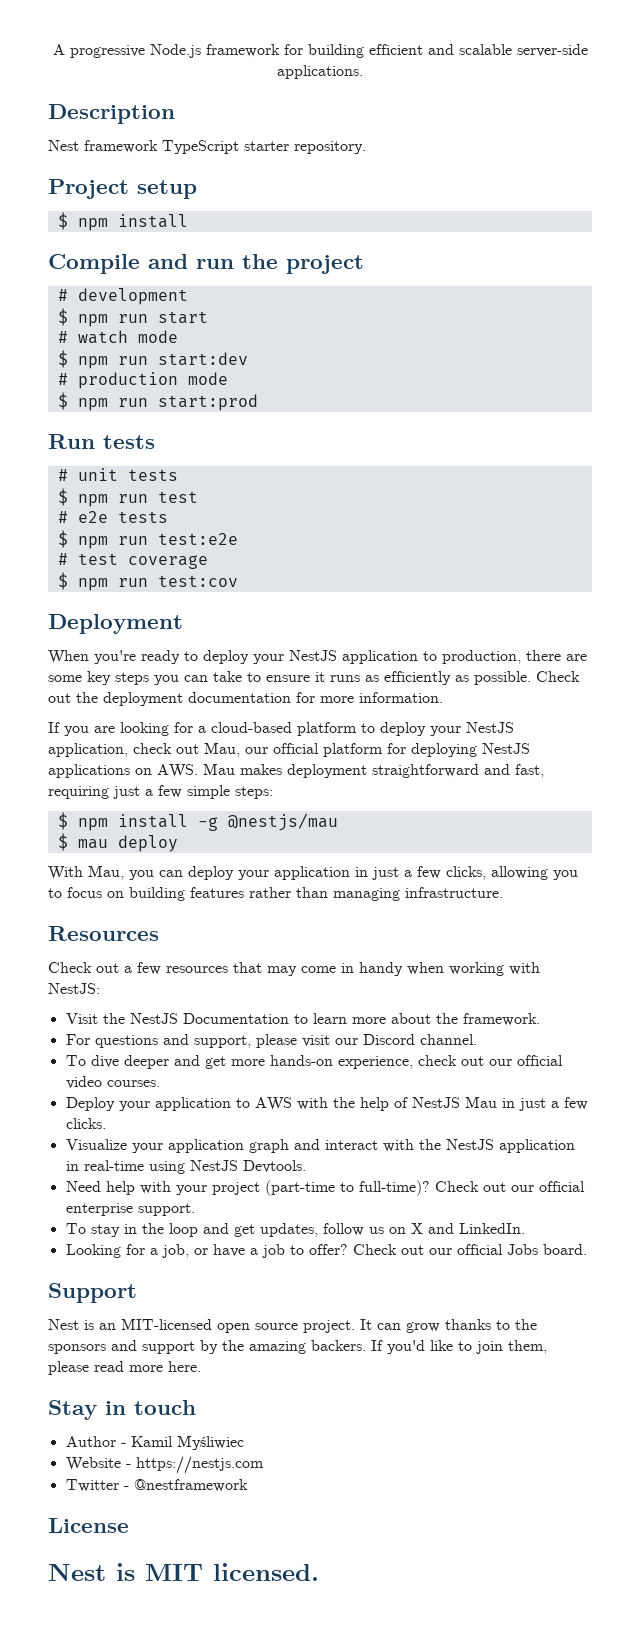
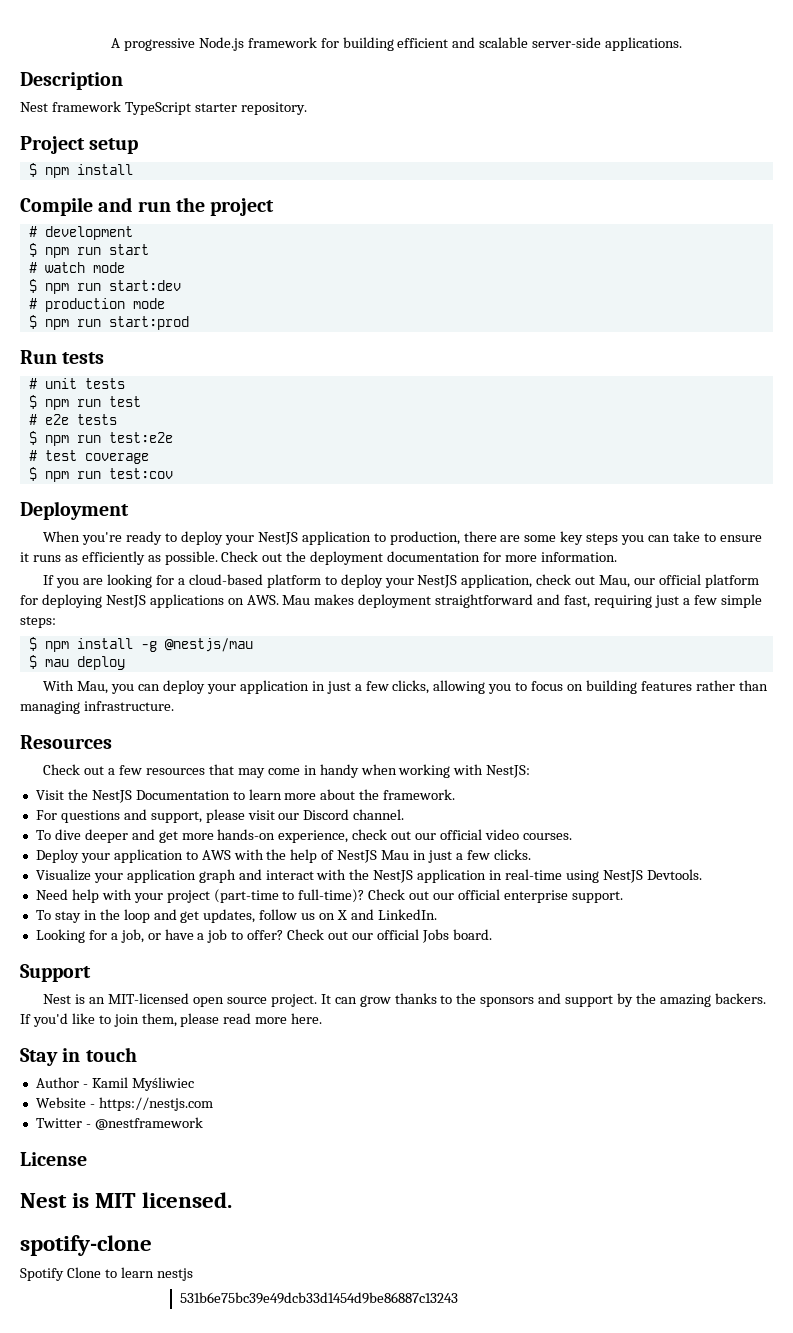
(319, 1572) none -> [20,1235,152,1256] [20,1267,193,1281] [180,1292,459,1304] // spotify-clone // Spotify Clone to learn nestjs // 531b6e75bc39e49dcb33d1454d9be86887c13243

